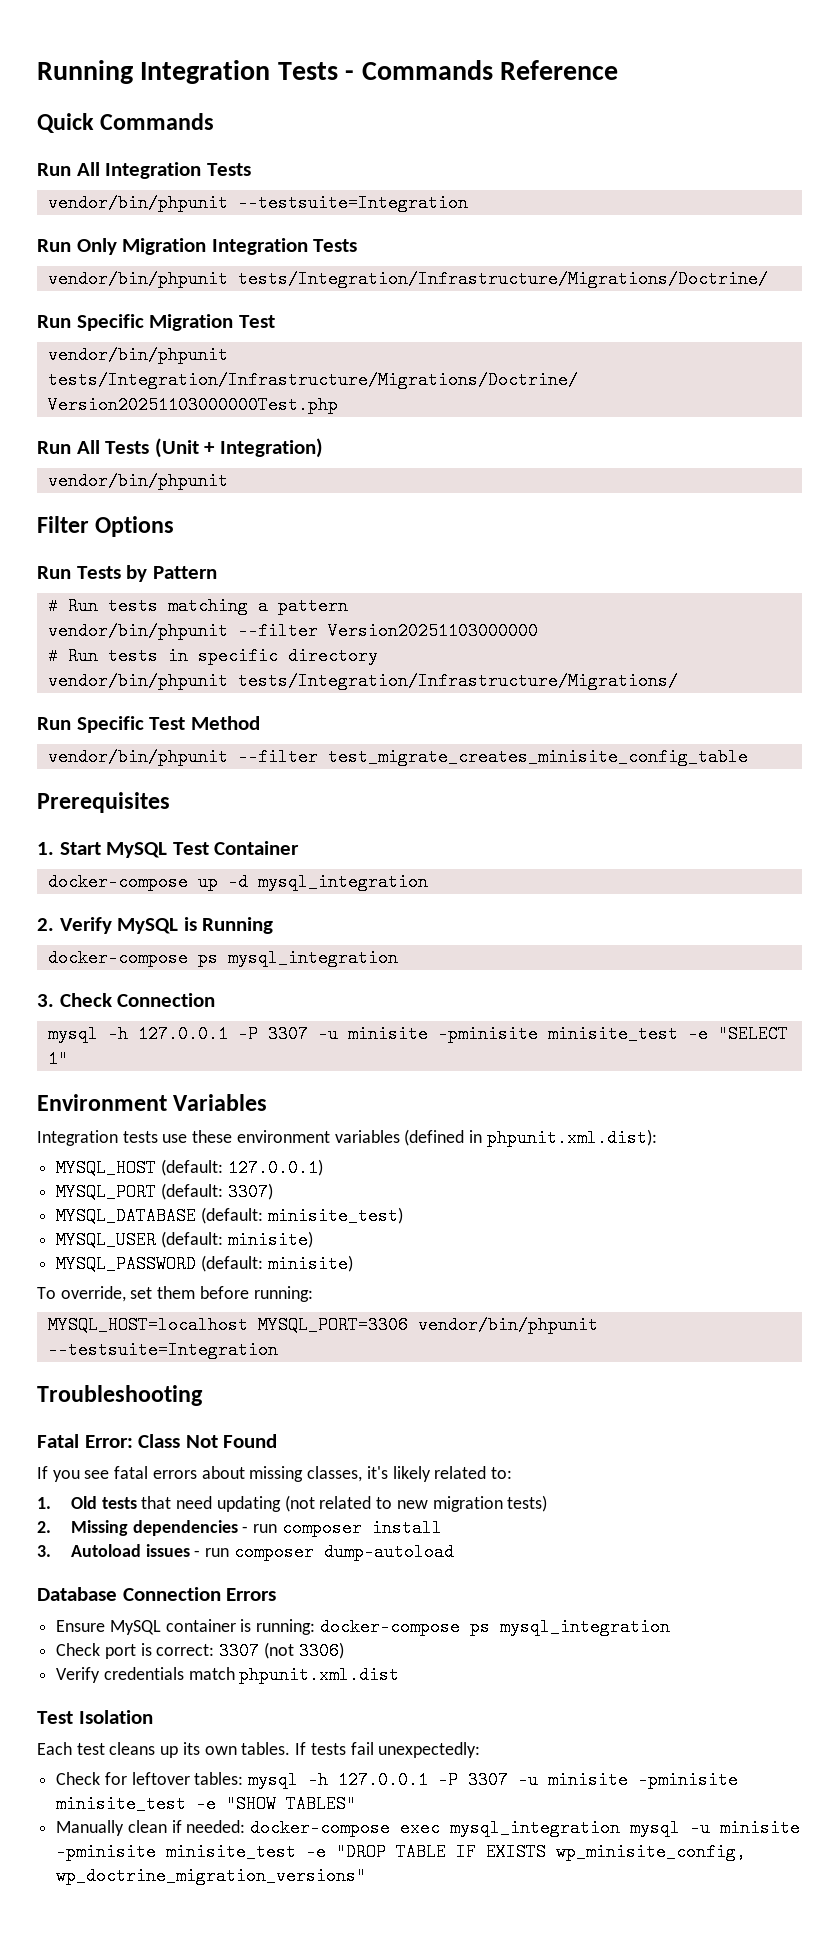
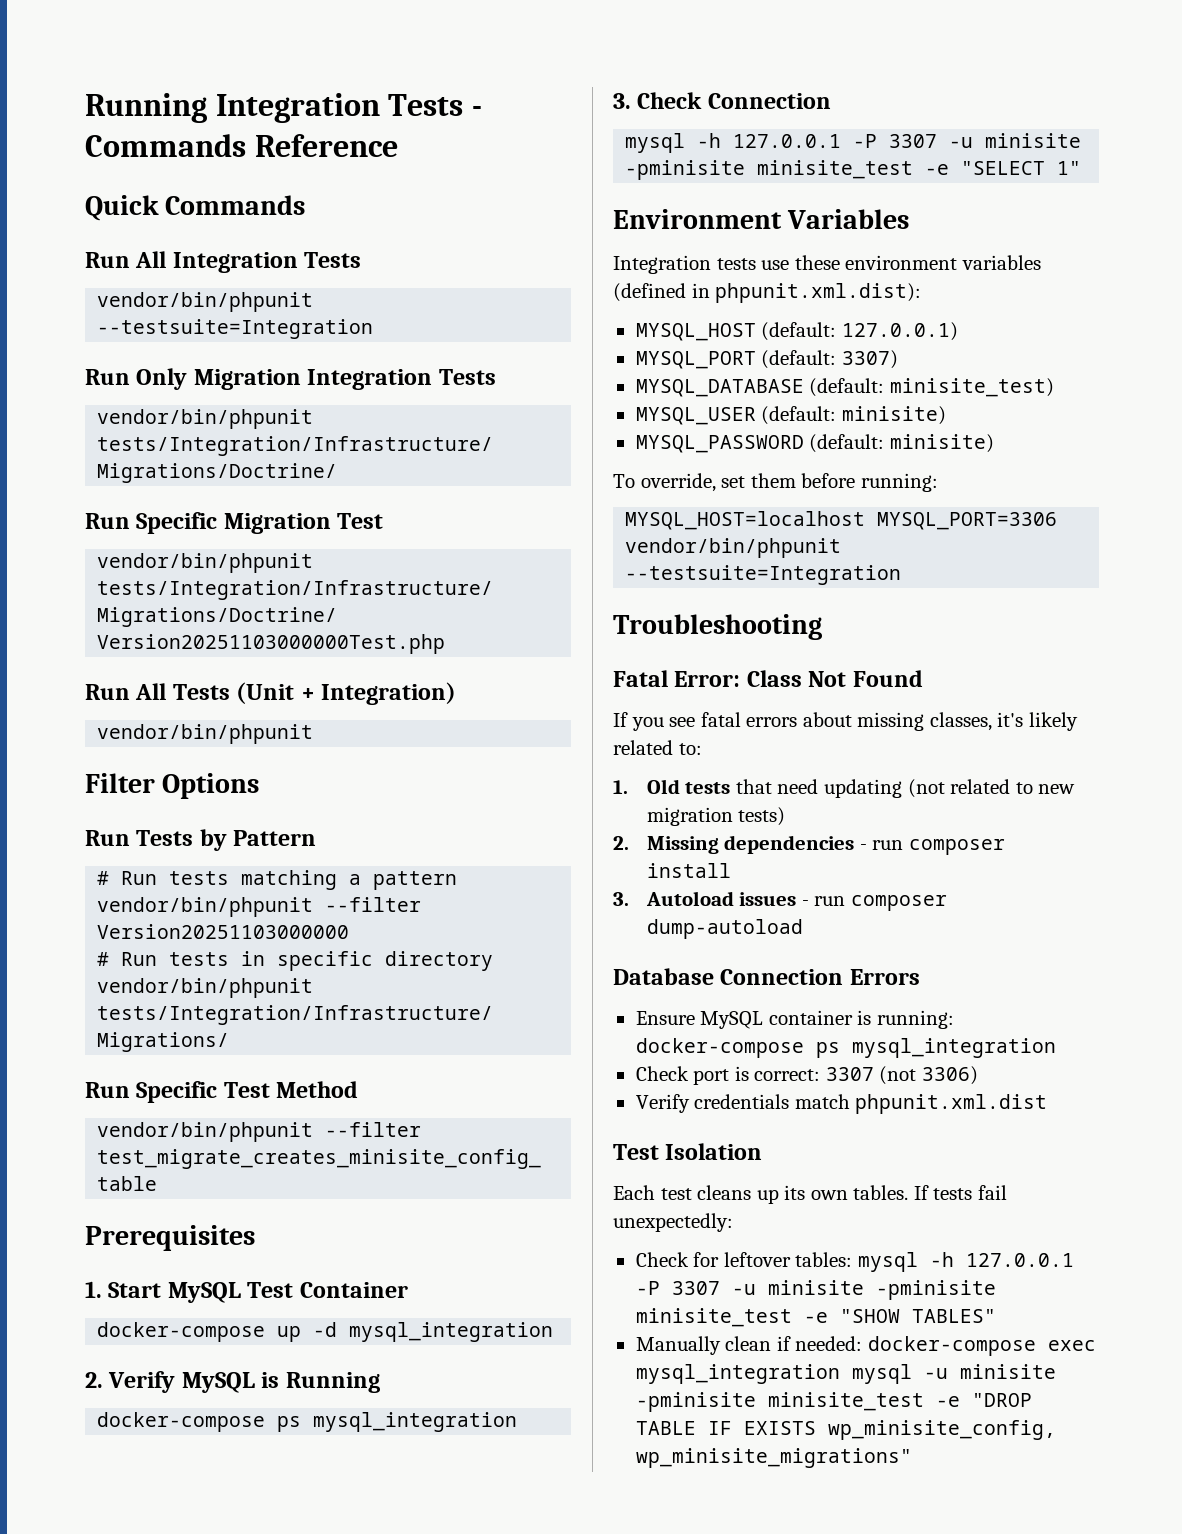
[56,1867,367,1885] wp_doctrine_migration_versions" -> [635,1448,912,1468] wp_minisite_migrations"

